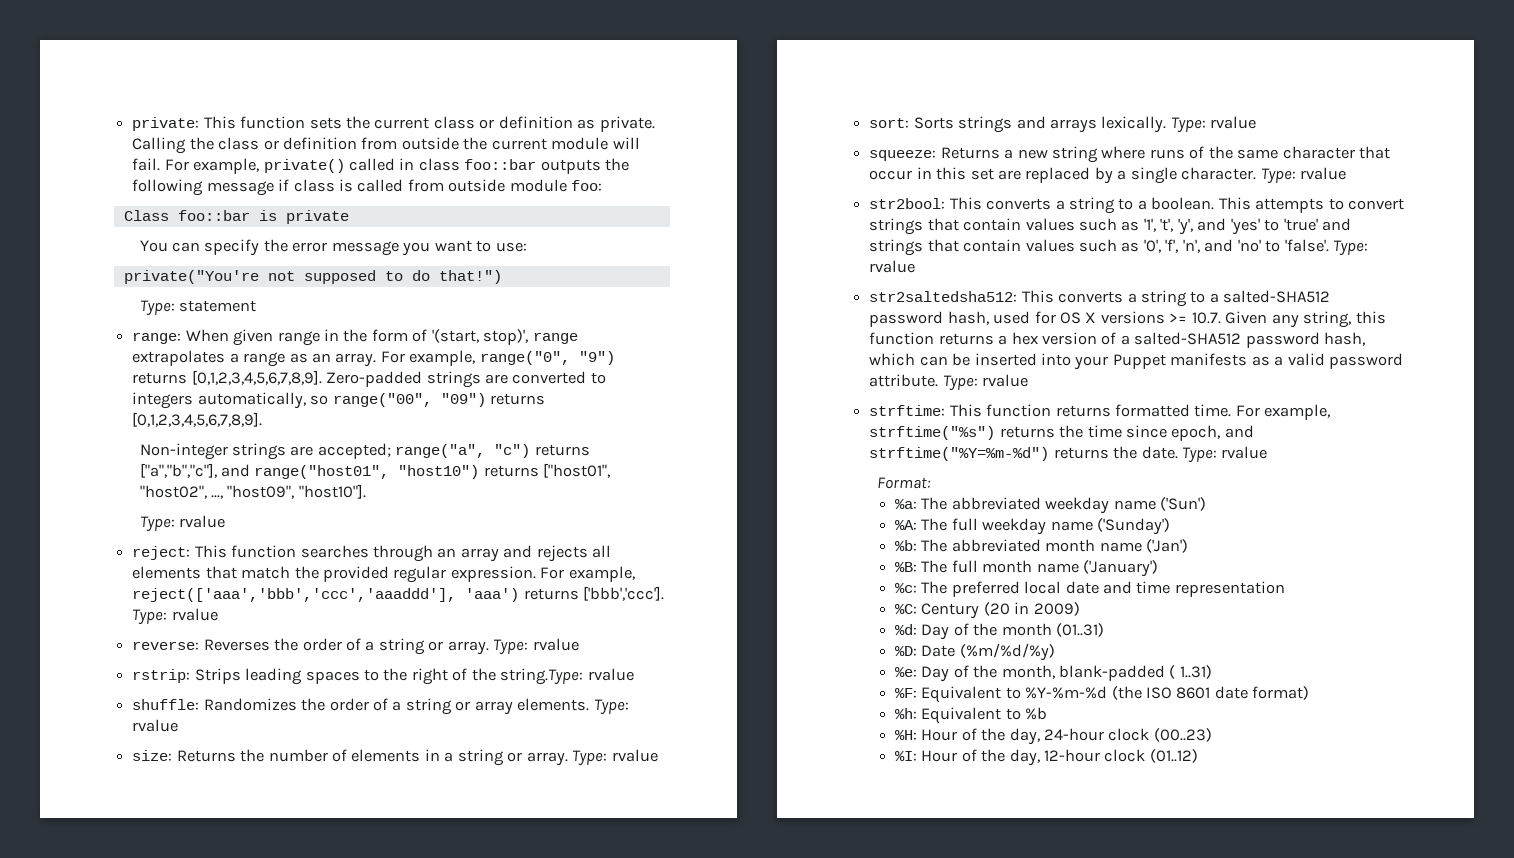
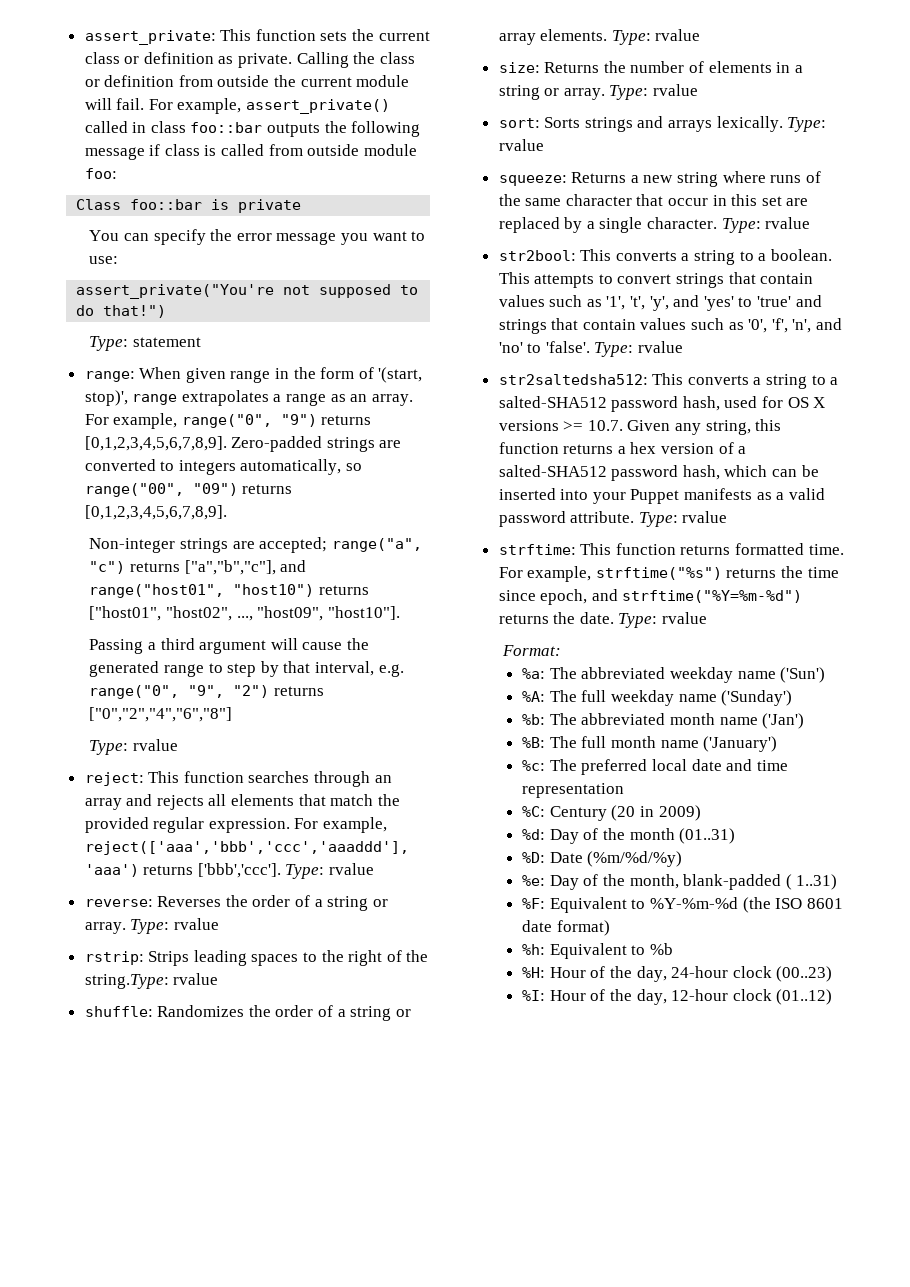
[132,117,200,131] private: -> [84,30,216,45] assert_private:
[263,159,345,173] private() -> [246,99,391,114] assert_private()
[123,270,259,284] private("You're -> [76,284,275,299] assert_private("You're
(366, 491) none -> [89,638,370,654] [89,661,404,677] [89,685,325,699] [89,707,233,722] // Passing a third argument will cause the generated range to step by that interval, e.g. range("0", "9", "2") returns ["0","2","4","6","8"]

